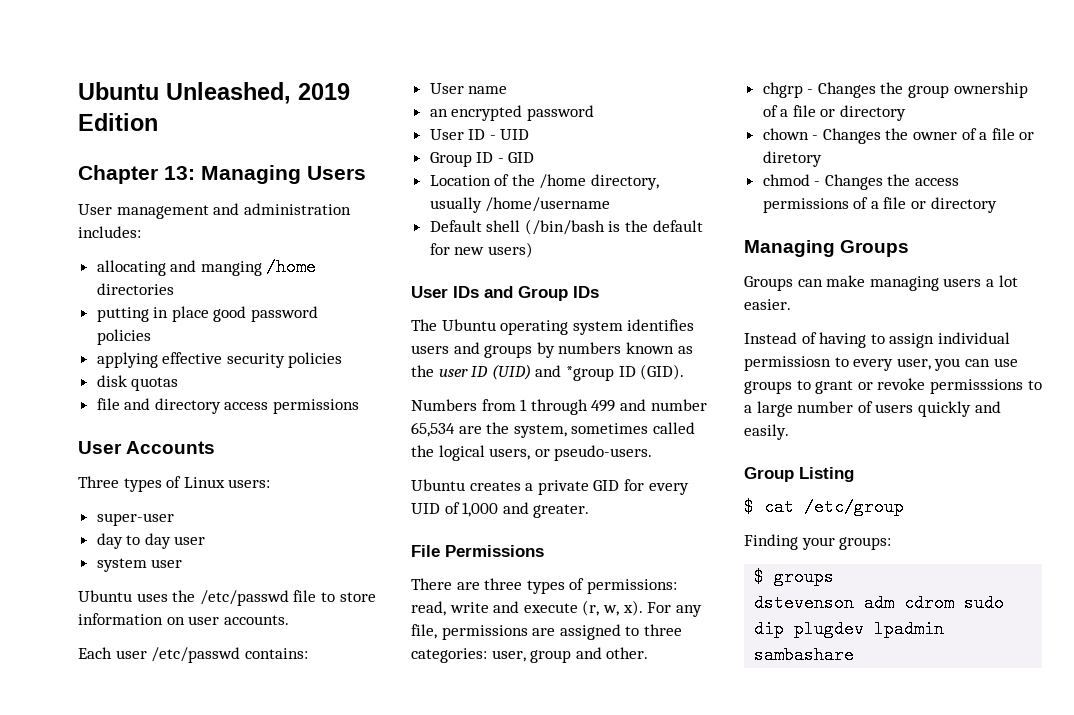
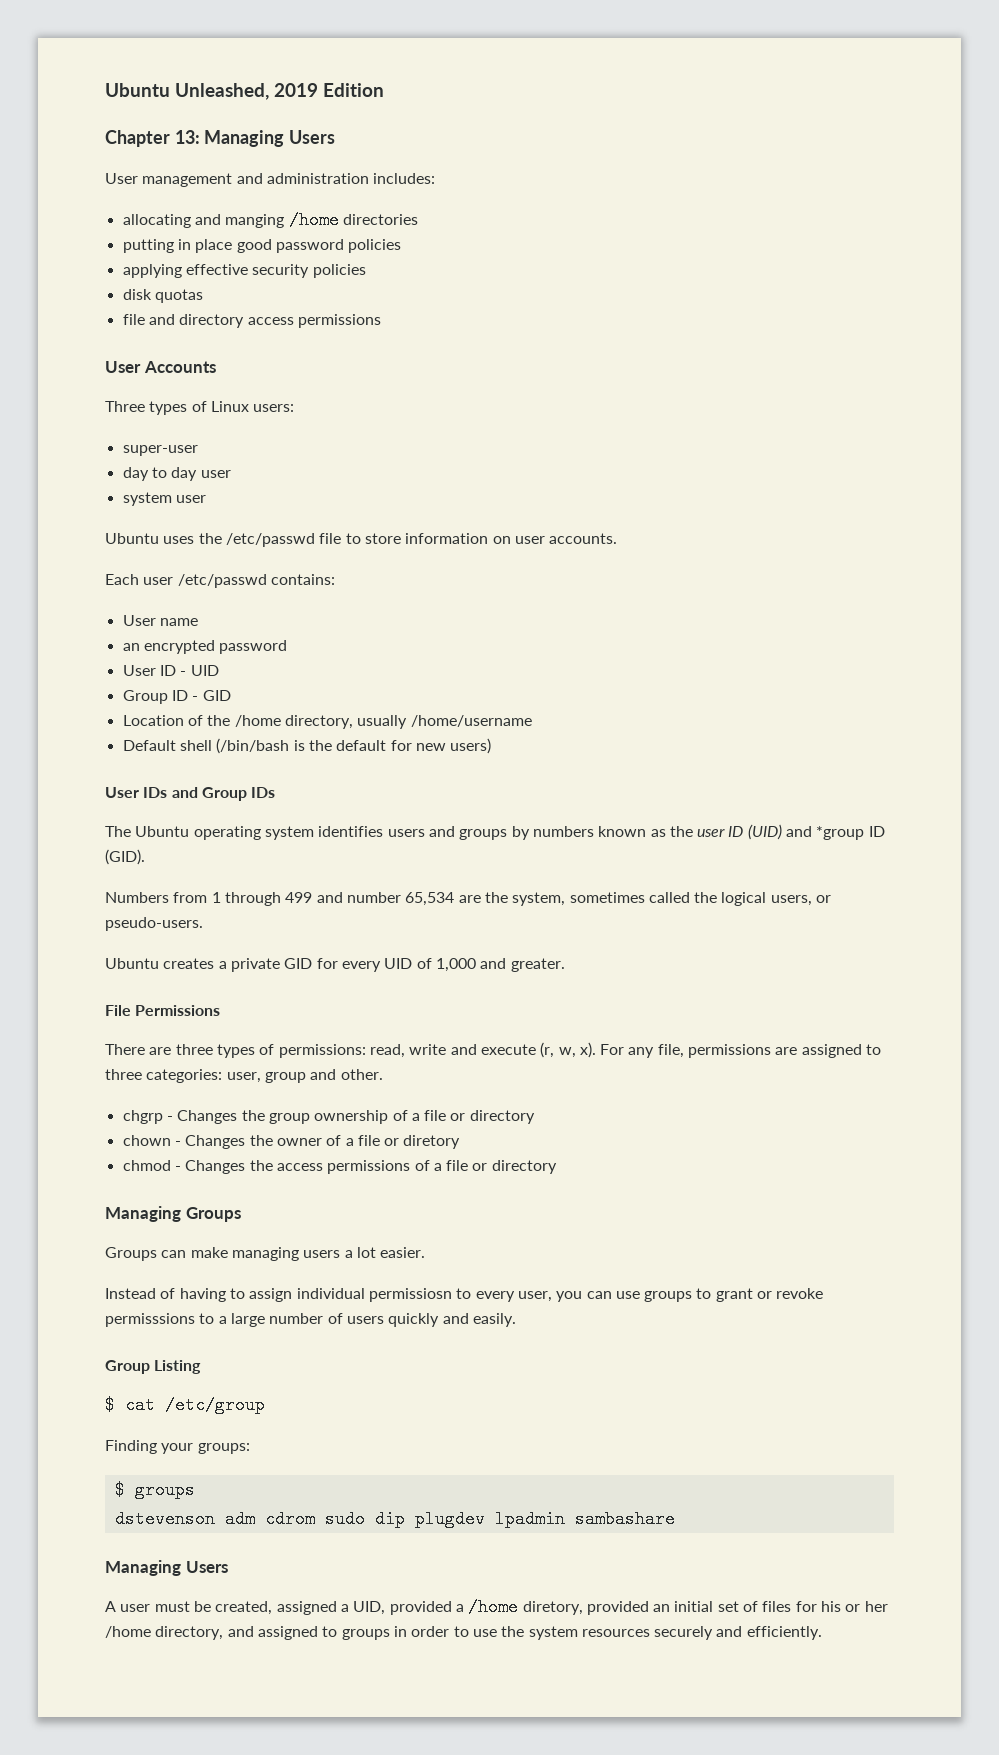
(855, 655) none -> [105,1560,228,1576] [105,1598,888,1616] [105,1626,822,1640] // Managing Users // A user must be created, assigned a UID, provided a /home diretory, provided an initial set of files for his or her /home directory, and assigned to groups in order to use the system resources securely and efficiently.

